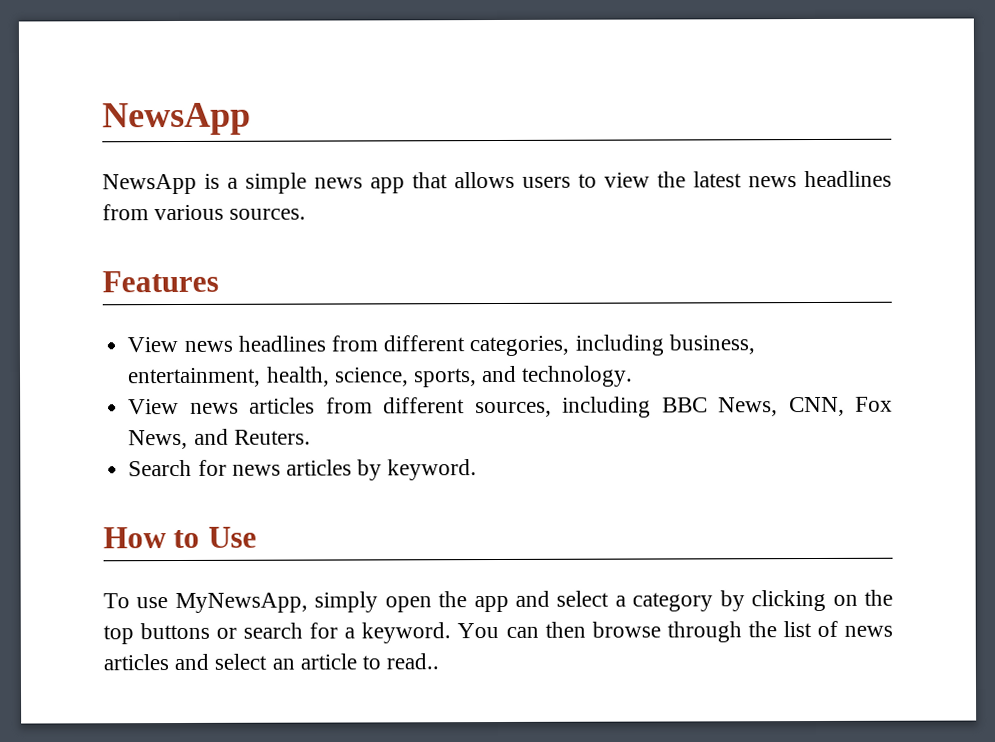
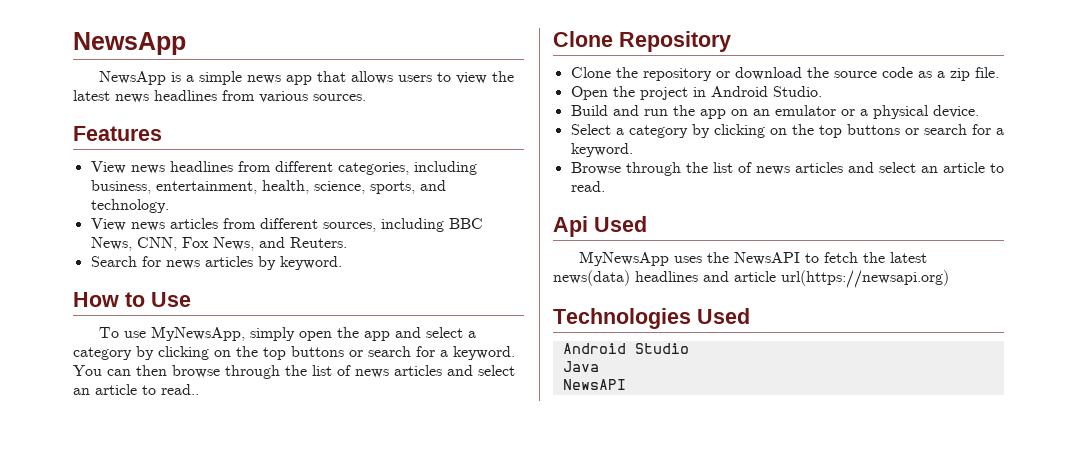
(440, 661) none -> [553,31,731,52] [570,67,999,81] [570,86,822,100] [570,105,979,119] [570,124,1004,138] [570,143,633,157] [570,162,1004,176] [570,181,605,192] [553,216,647,237] [579,251,928,266] [553,270,949,288] [553,308,750,329] [562,343,689,354] [562,361,599,372] [562,379,626,390] // Clone Repository // Clone the repository or download the source code as a zip file. // Open the project in Android Studio. // Build and run the app on an emulator or a physical device. // Select a category by clicking on the top buttons or search for a keyword. // Browse through the list of news articles and select an article to read. // Api Used // MyNewsApp uses the NewsAPI to fetch the latest news(data) headlines and article url(https://newsapi.org) // Technologies Used // Android Studio // Java // NewsAPI

